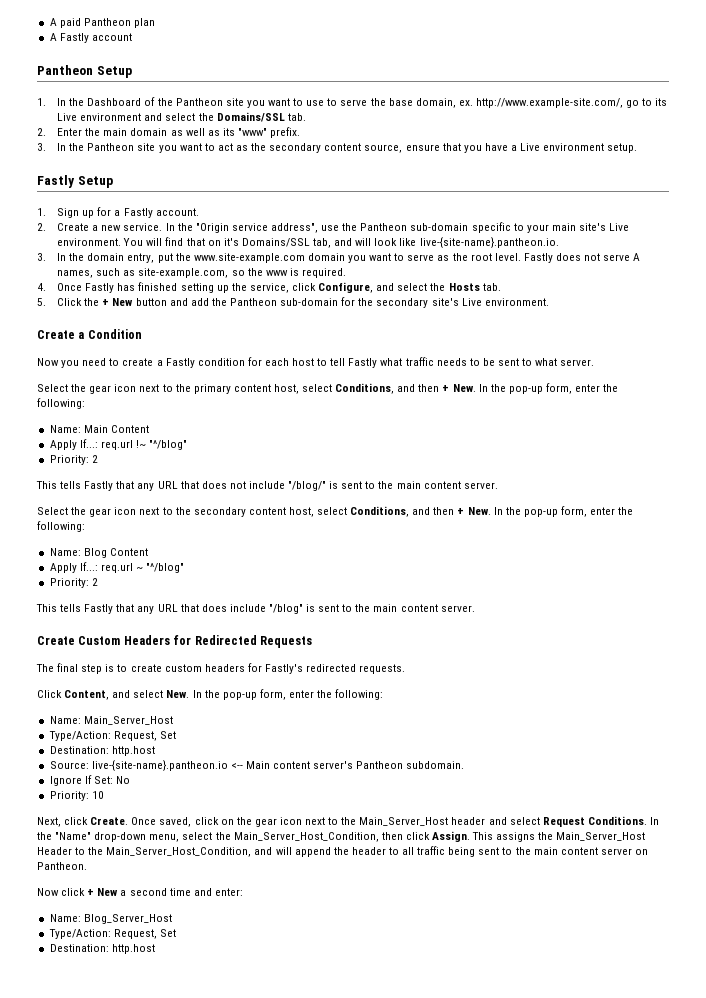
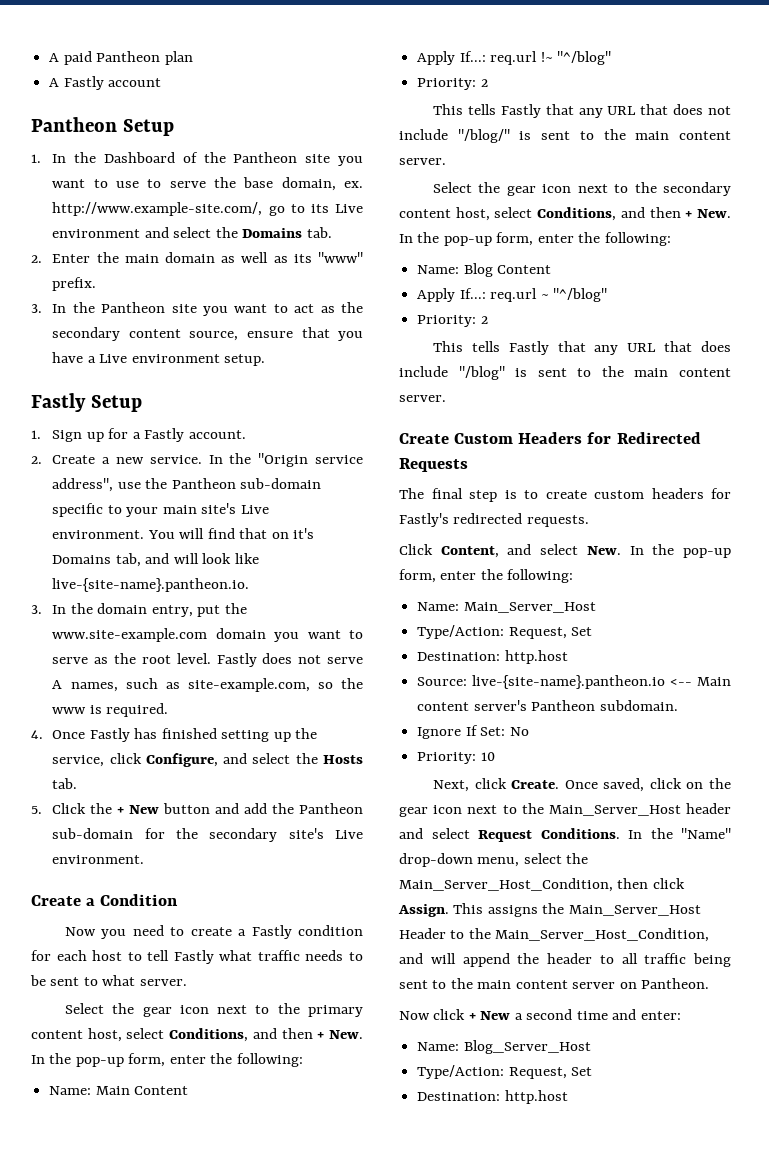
[216,112,285,122] Domains/SSL -> [242,228,303,238] Domains
[241,238,310,247] Domains/SSL -> [52,555,112,564] Domains

